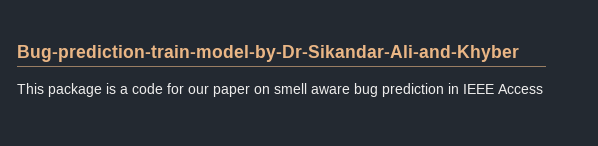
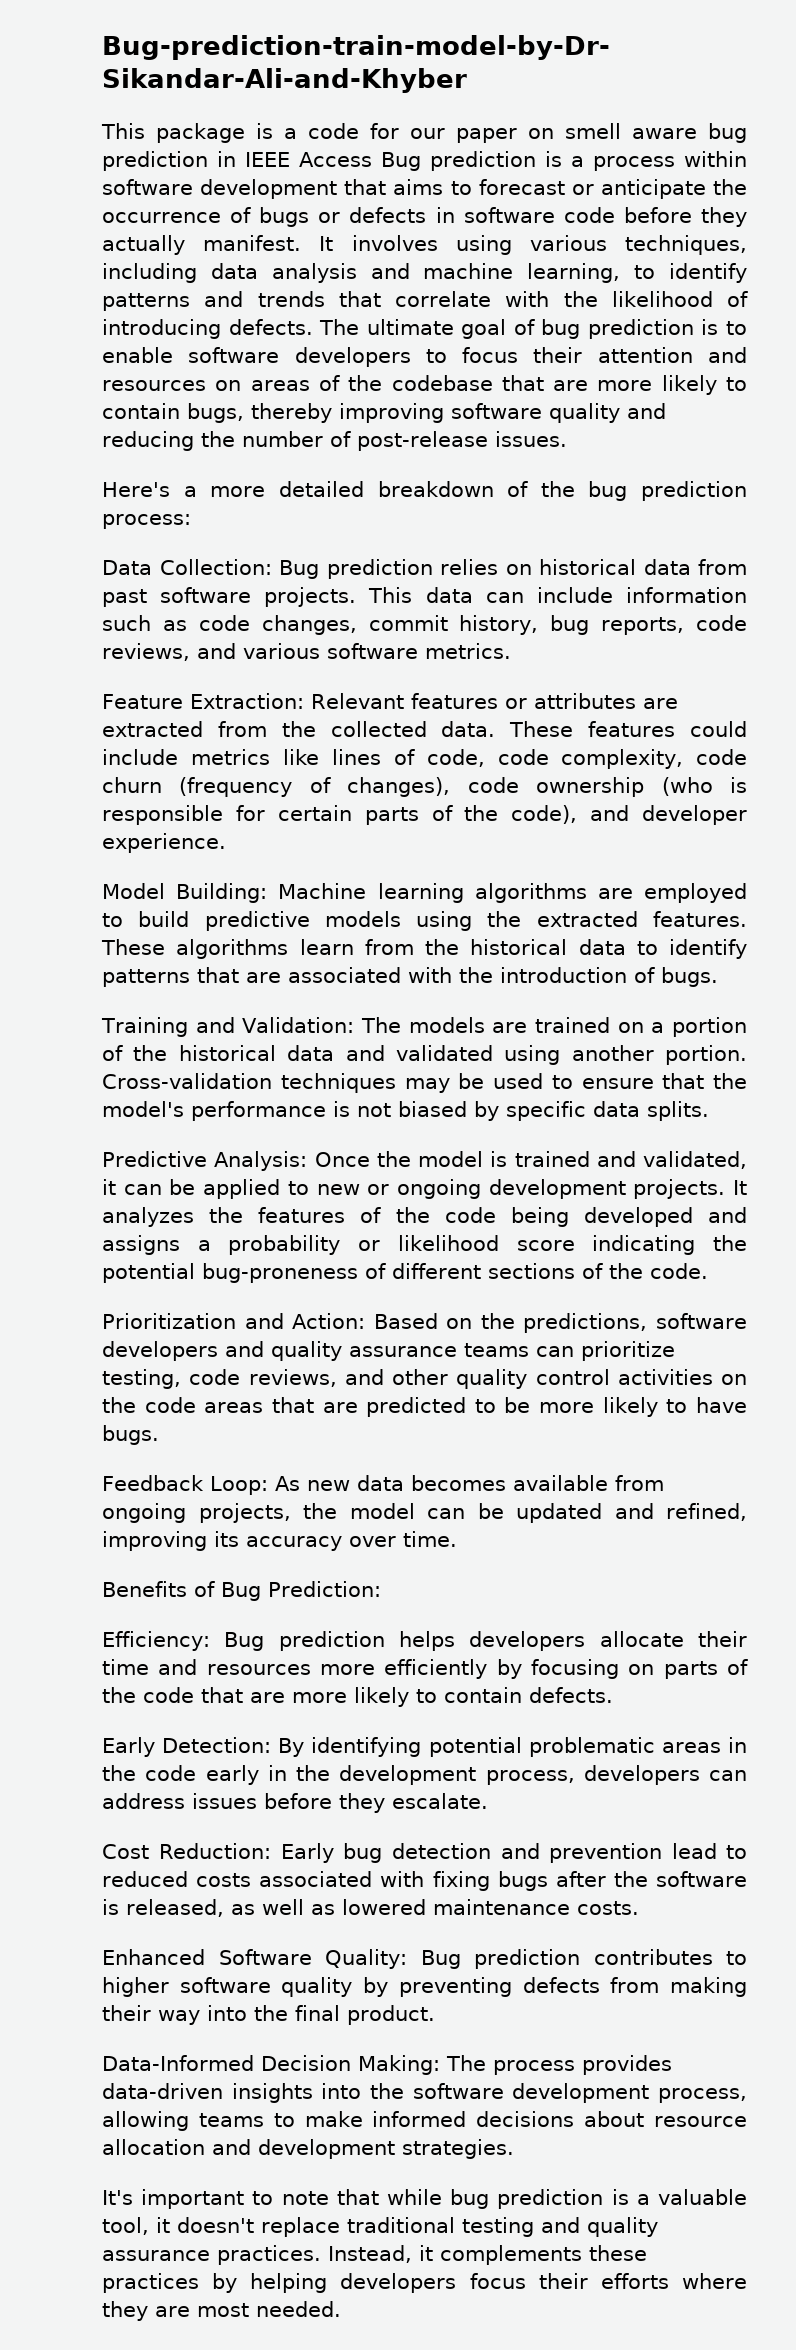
(543, 89) none -> [381,151,747,171] [102,179,747,199] [102,207,747,227] [102,235,747,255] [102,263,747,283] [102,291,748,311] [102,319,747,339] [102,347,747,367] [102,375,747,395] [102,403,666,423] [102,431,567,451] [102,481,747,501] [102,514,191,529] [102,559,747,579] [102,587,748,607] [102,615,747,635] [102,643,511,661] [102,693,678,709] [102,721,747,737] [102,749,747,769] [102,777,748,797] [102,805,747,825] [102,833,226,853] [102,883,748,903] [102,911,747,931] [101,939,747,959] [102,967,718,987] [101,1017,747,1037] [102,1045,747,1065] [102,1073,747,1093] [102,1101,709,1121] [102,1151,747,1171] [102,1179,747,1199] [102,1207,747,1227] [102,1235,747,1255] [102,1263,708,1283] [102,1313,747,1333] [102,1341,675,1361] [102,1369,747,1389] [102,1397,747,1417] [102,1425,159,1445] [102,1475,664,1495] [102,1503,747,1523] [102,1531,457,1551] [102,1581,381,1601] [102,1631,747,1651] [102,1659,749,1679] [102,1687,613,1707] [102,1737,747,1757] [102,1765,747,1785] [102,1793,488,1813] [102,1843,747,1863] [102,1871,747,1891] [102,1899,639,1917] [102,1949,748,1969] [102,1977,747,1997] [102,2005,435,2025] [102,2055,672,2075] [102,2083,747,2103] [102,2111,747,2131] [102,2139,514,2159] [102,2189,747,2209] [102,2217,658,2237] [102,2245,647,2265] [102,2273,747,2293] [102,2301,341,2321] Bug prediction is a process within software development that aims to forecast or anticipate the occurrence of bugs or defects in software code before they actually manifest. It involves using various techniques, including data analysis and machine learning, to identify patterns and trends that correlate with the likelihood of introducing defects. The ultimate goal of bug prediction is to enable software developers to focus their attention and resources on areas of the codebase that are more likely to contain bugs, thereby improving software quality and reducing the number of post-release issues. // Here's a more detailed breakdown of the bug prediction process: // Data Collection: Bug prediction relies on historical data from past software projects. This data can include information such as code changes, commit history, bug reports, code reviews, and various software metrics. // Feature Extraction: Relevant features or attributes are extracted from the collected data. These features could include metrics like lines of code, code complexity, code churn (frequency of changes), code ownership (who is responsible for certain parts of the code), and developer experience. // Model Building: Machine learning algorithms are employed to build predictive models using the extracted features. These algorithms learn from the historical data to identify patterns that are associated with the introduction of bugs. // Training and Validation: The models are trained on a portion of the historical data and validated using another portion. Cross-validation techniques may be used to ensure that the model's performance is not biased by specific data splits. // Predictive Analysis: Once the model is trained and validated, it can be applied to new or ongoing development projects. It analyzes the features of the code being developed and assigns a probability or likelihood score indicating the potential bug-proneness of different sections of the code. // Prioritization and Action: Based on the predictions, software developers and quality assurance teams can prioritize testing, code reviews, and other quality control activities on the code areas that are predicted to be more likely to have bugs. // Feedback Loop: As new data becomes available from ongoing projects, the model can be updated and refined, improving its accuracy over time. // Benefits of Bug Prediction: // Efficiency: Bug prediction helps developers allocate their time and resources more efficiently by focusing on parts of the code that are more likely to contain defects. // Early Detection: By identifying potential problematic areas in the code early in the development process, developers can address issues before they escalate. // Cost Reduction: Early bug detection and prevention lead to reduced costs associated with fixing bugs after the software is released, as well as lowered maintenance costs. // Enhanced Software Quality: Bug prediction contributes to higher software quality by preventing defects from making their way into the final product. // Data-Informed Decision Making: The process provides data-driven insights into the software development process, allowing teams to make informed decisions about resource allocation and development strategies. // It's important to note that while bug prediction is a valuable tool, it doesn't replace traditional testing and quality assurance practices. Instead, it complements these practices by helping developers focus their efforts where they are most needed.

